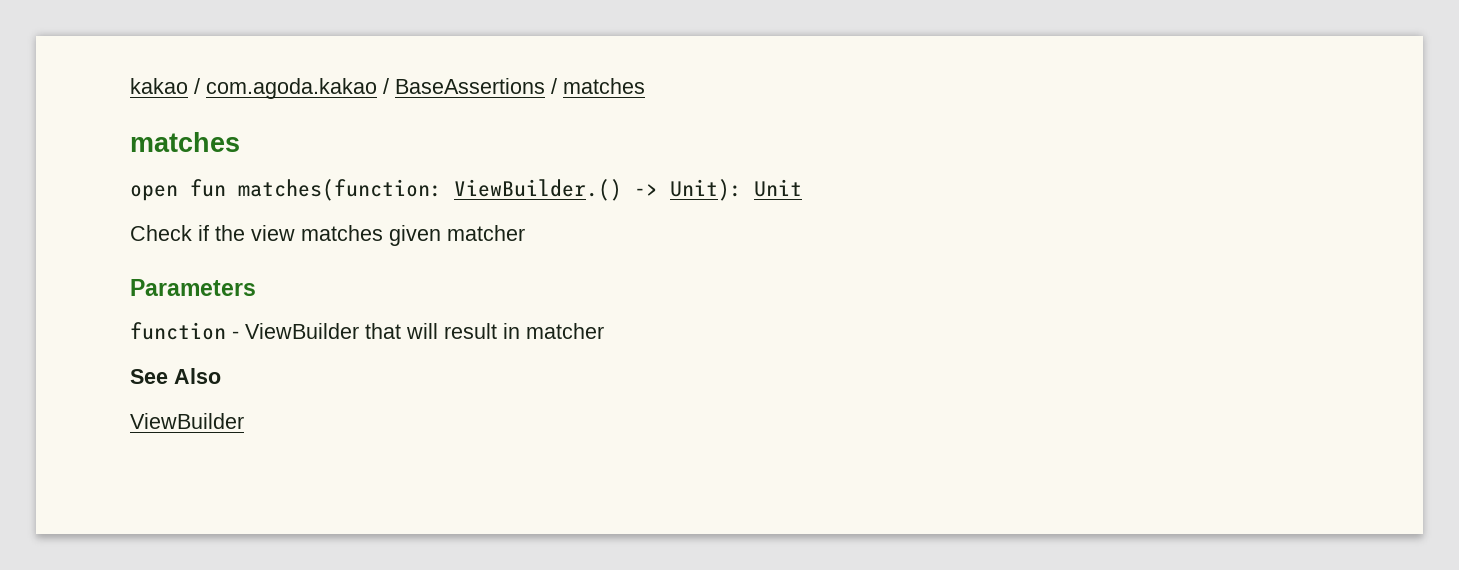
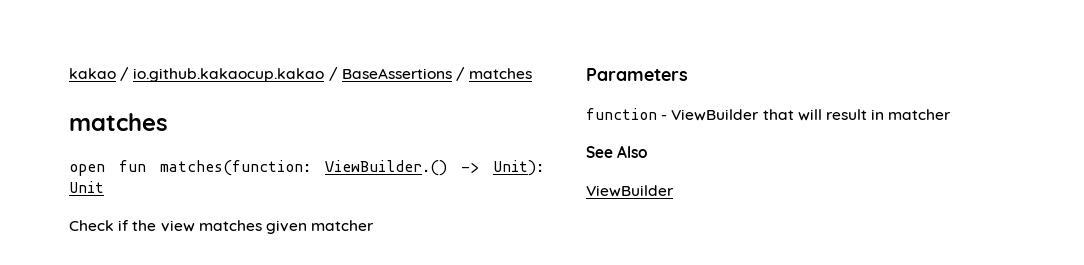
[206,78,377,99] com.agoda.kakao -> [133,68,325,82] io.github.kakaocup.kakao

